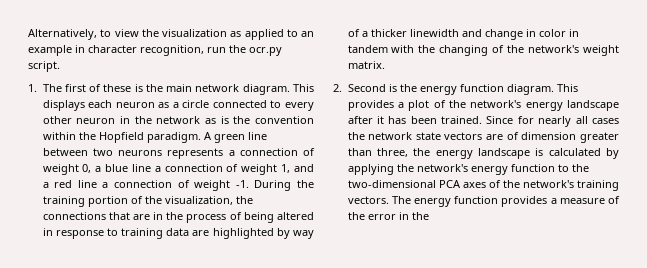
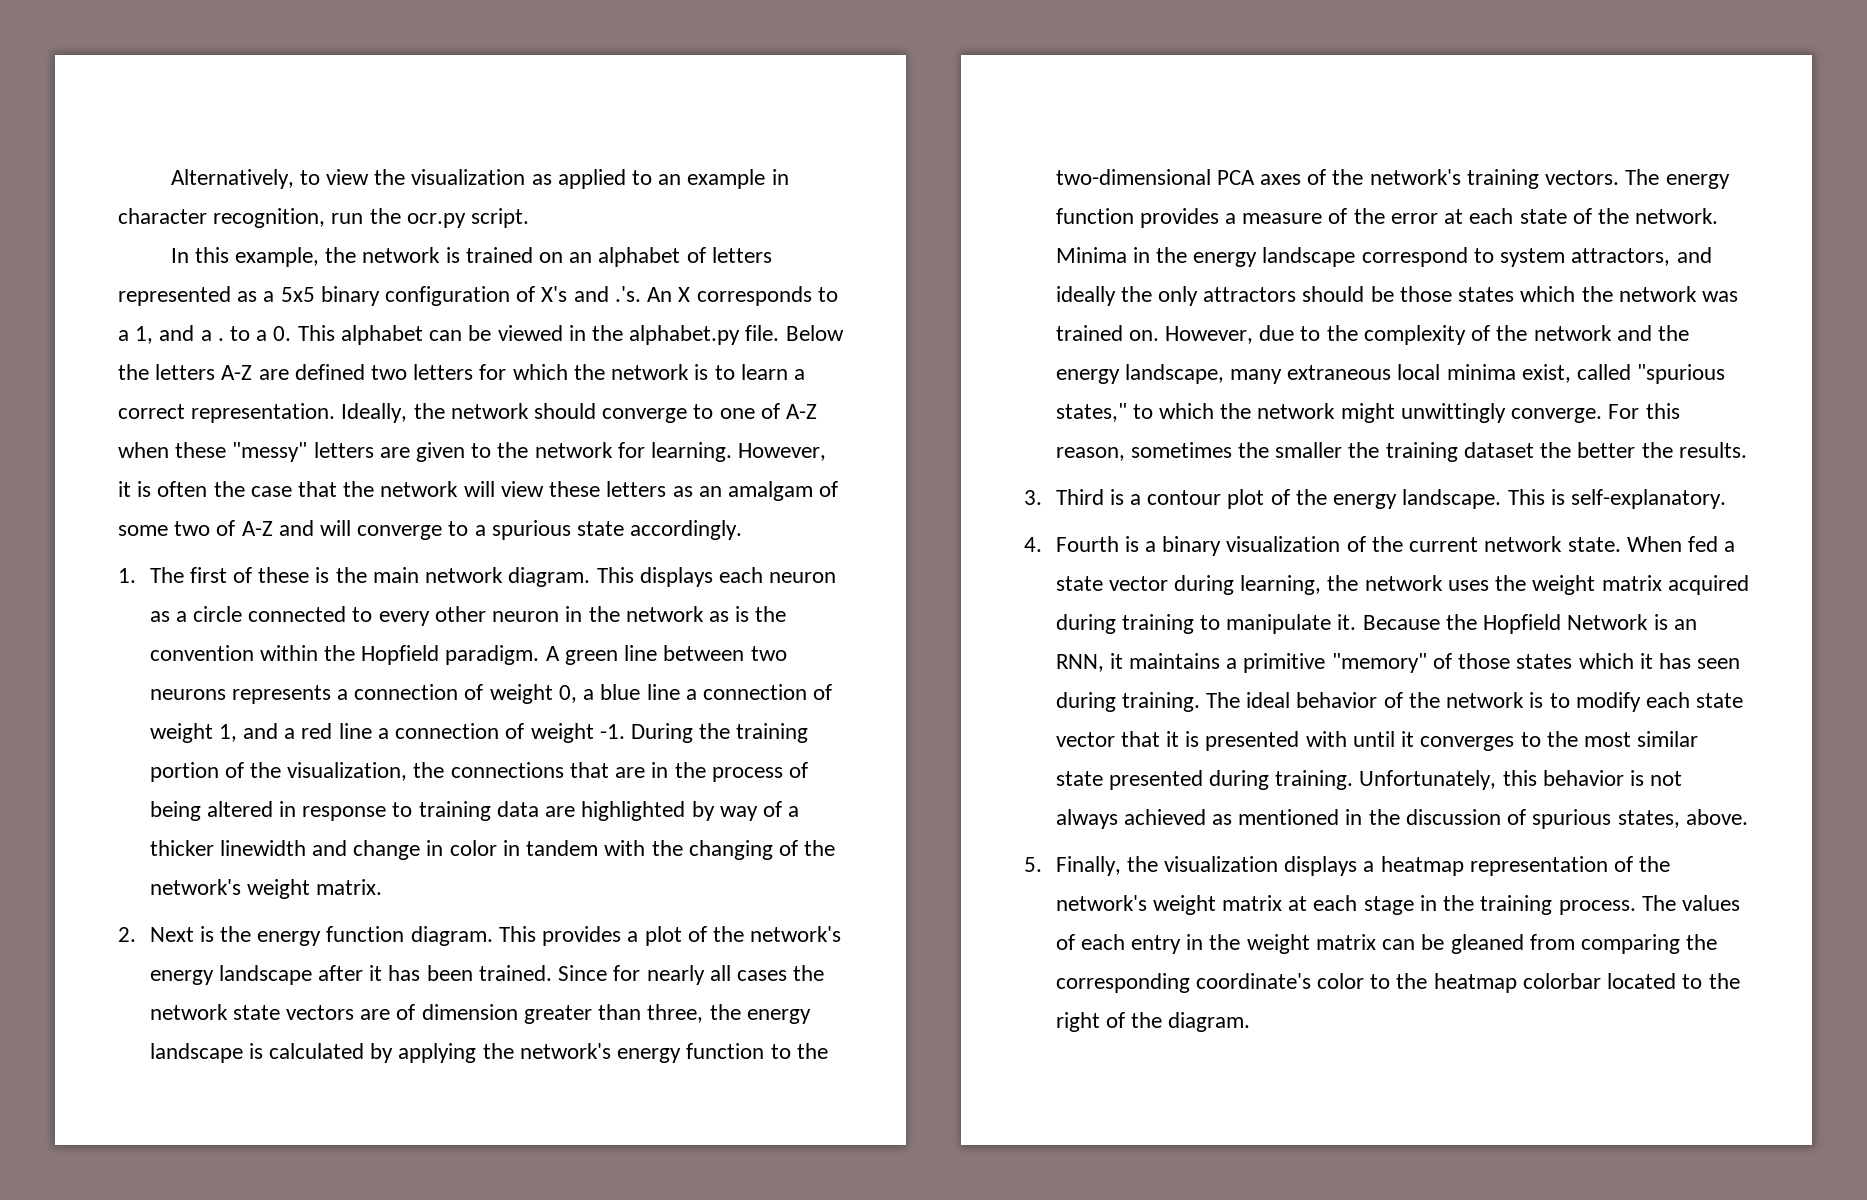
(60, 66) none -> [170,247,772,267] [118,286,838,306] [118,325,844,345] [118,364,805,380] [118,403,818,423] [118,442,827,462] [118,481,839,501] [118,520,743,540] // In this example, the network is trained on an alphabet of letters represented as a 5x5 binary configuration of X's and .'s. An X corresponds to a 1, and a . to a 0. This alphabet can be viewed in the alphabet.py file. Below the letters A-Z are defined two letters for which the network is to learn a correct representation. Ideally, the network should converge to one of A-Z when these "messy" letters are given to the network for learning. However, it is often the case that the network will view these letters as an amalgam of some two of A-Z and will converge to a spurious state accordingly.
[347,84,386,92] Second -> [149,927,194,942] Next
[398,212,429,220] in the -> [1444,208,1719,224] [1055,247,1712,267] [1055,286,1738,306] [1055,325,1689,345] [1055,364,1726,384] [1055,403,1680,423] [1055,442,1747,462] [1024,489,1726,509] [1024,536,1736,556] [1055,575,1749,595] [1055,614,1697,634] [1055,653,1741,673] [1055,692,1744,712] [1055,731,1699,751] [1055,770,1683,790] [1055,809,1748,829] [1024,856,1671,876] [1055,895,1740,915] [1055,934,1718,954] [1055,973,1740,993] [1055,1012,1251,1032] at each state of the network. Minima in the energy landscape correspond to system attractors, and ideally the only attractors should be those states which the network was trained on. However, due to the complexity of the network and the energy landscape, many extraneous local minima exist, called "spurious states," to which the network might unwittingly converge. For this reason, sometimes the smaller the training dataset the better the results. // 3. Third is a contour plot of the energy landscape. This is self-explanatory. // 4. Fourth is a binary visualization of the current network state. When fed a state vector during learning, the network uses the weight matrix acquired during training to manipulate it. Because the Hopfield Network is an RNN, it maintains a primitive "memory" of those states which it has seen during training. The ideal behavior of the network is to modify each state vector that it is presented with until it converges to the most similar state presented during training. Unfortunately, this behavior is not always achieved as mentioned in the discussion of spurious states, above. // 5. Finally, the visualization displays a heatmap representation of the network's weight matrix at each stage in the training process. The values of each entry in the weight matrix can be gleaned from comparing the corresponding coordinate's color to the heatmap colorbar located to the right of the diagram.

